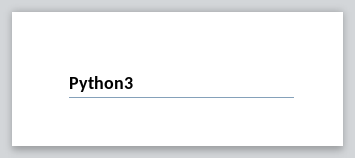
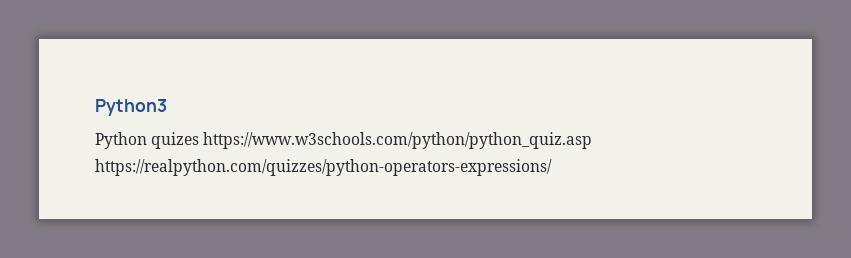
(133, 84) none -> [95,132,593,149] [95,159,552,176] // Python quizes https://www.w3schools.com/python/python_quiz.asp https://realpython.com/quizzes/python-operators-expressions/

